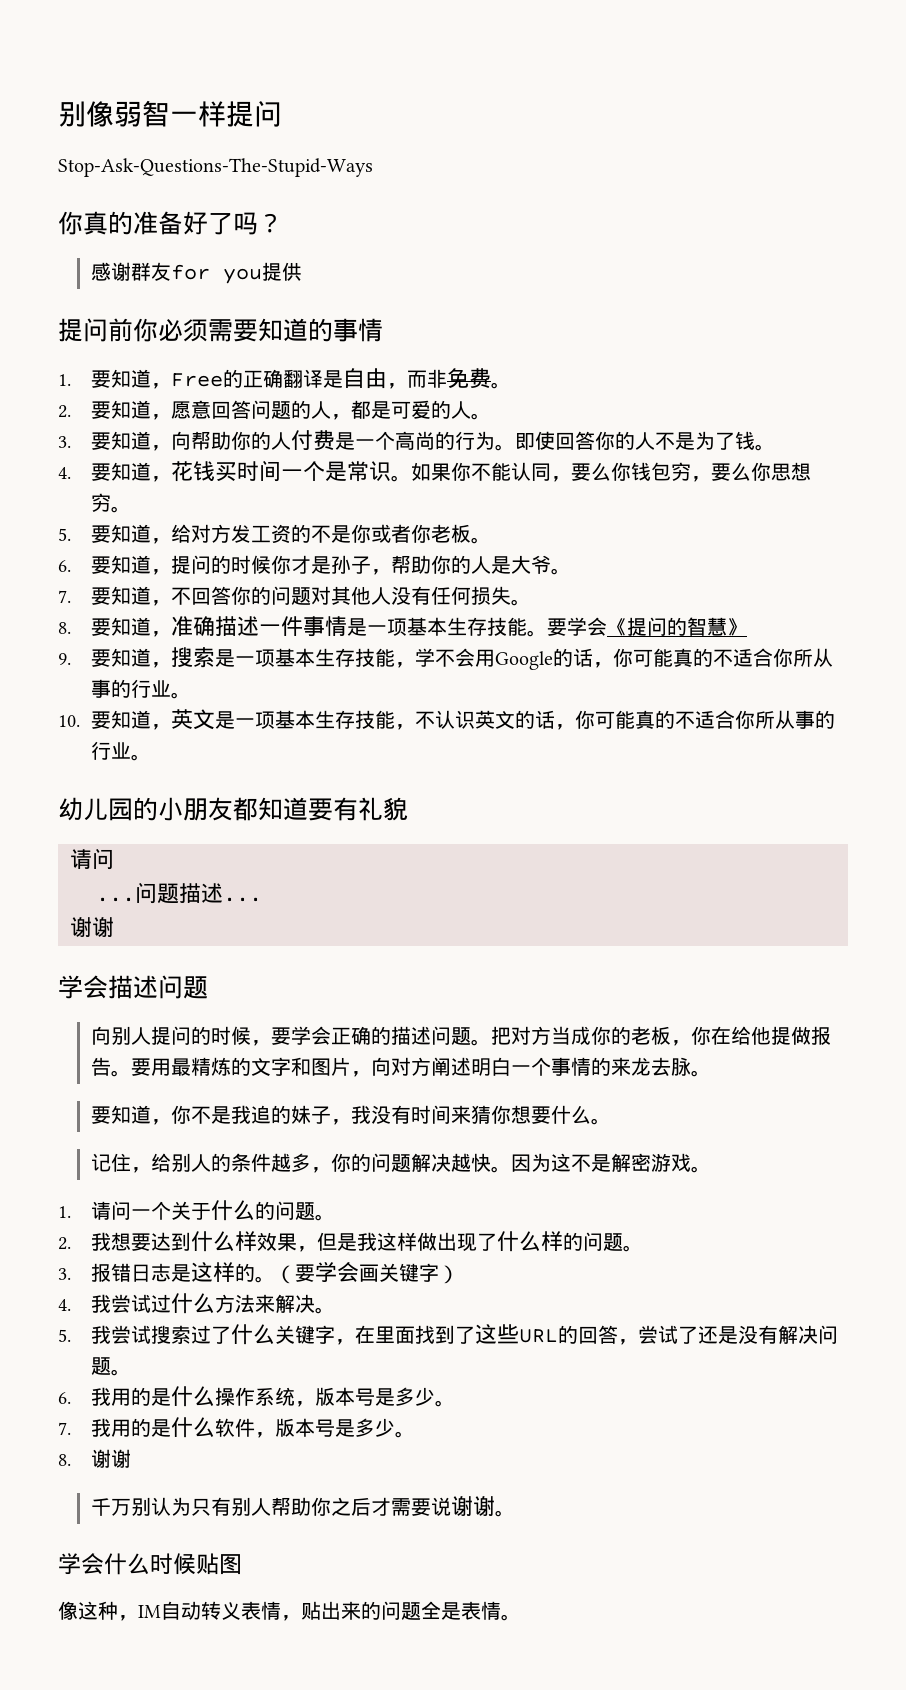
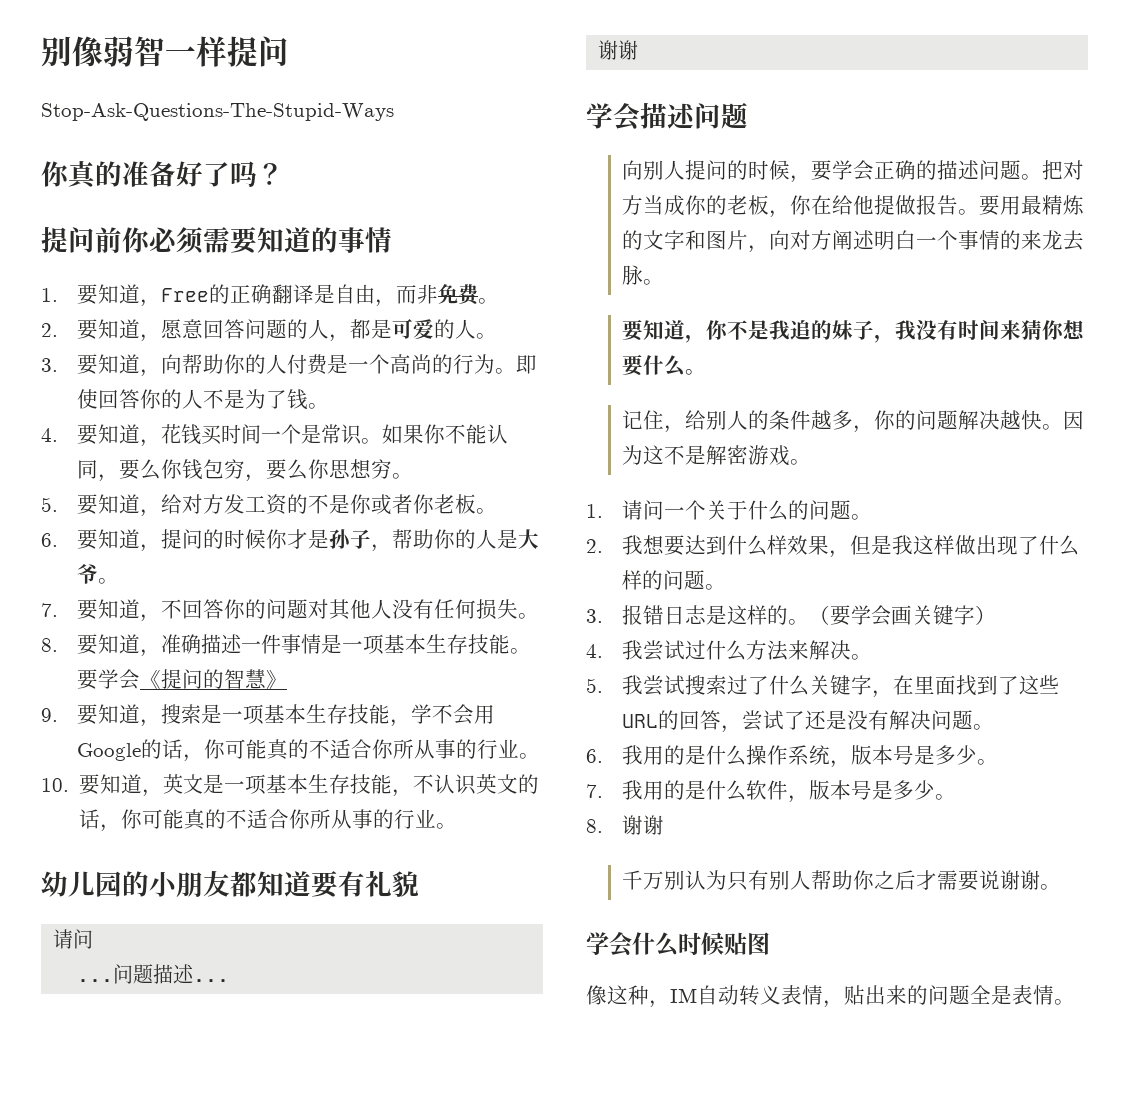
[90,262,302,284] // 感谢群友for you提供 -> (284, 174) none

